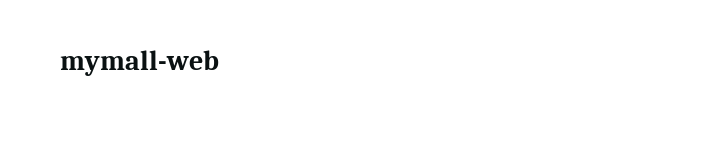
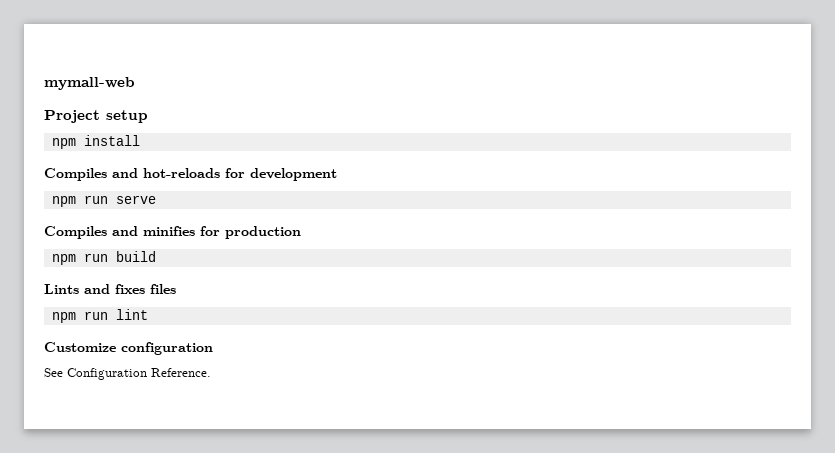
(219, 63) none -> [44,110,148,123] [51,135,140,149] [44,168,337,181] [51,195,156,207] [44,226,301,239] [51,251,156,265] [44,284,176,294] [51,309,148,323] [44,342,213,355] [44,368,211,380] // Project setup // npm install // Compiles and hot-reloads for development // npm run serve // Compiles and minifies for production // npm run build // Lints and fixes files // npm run lint // Customize configuration // See Configuration Reference.

